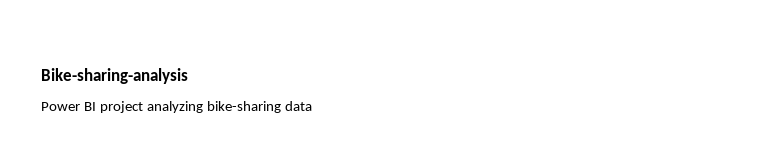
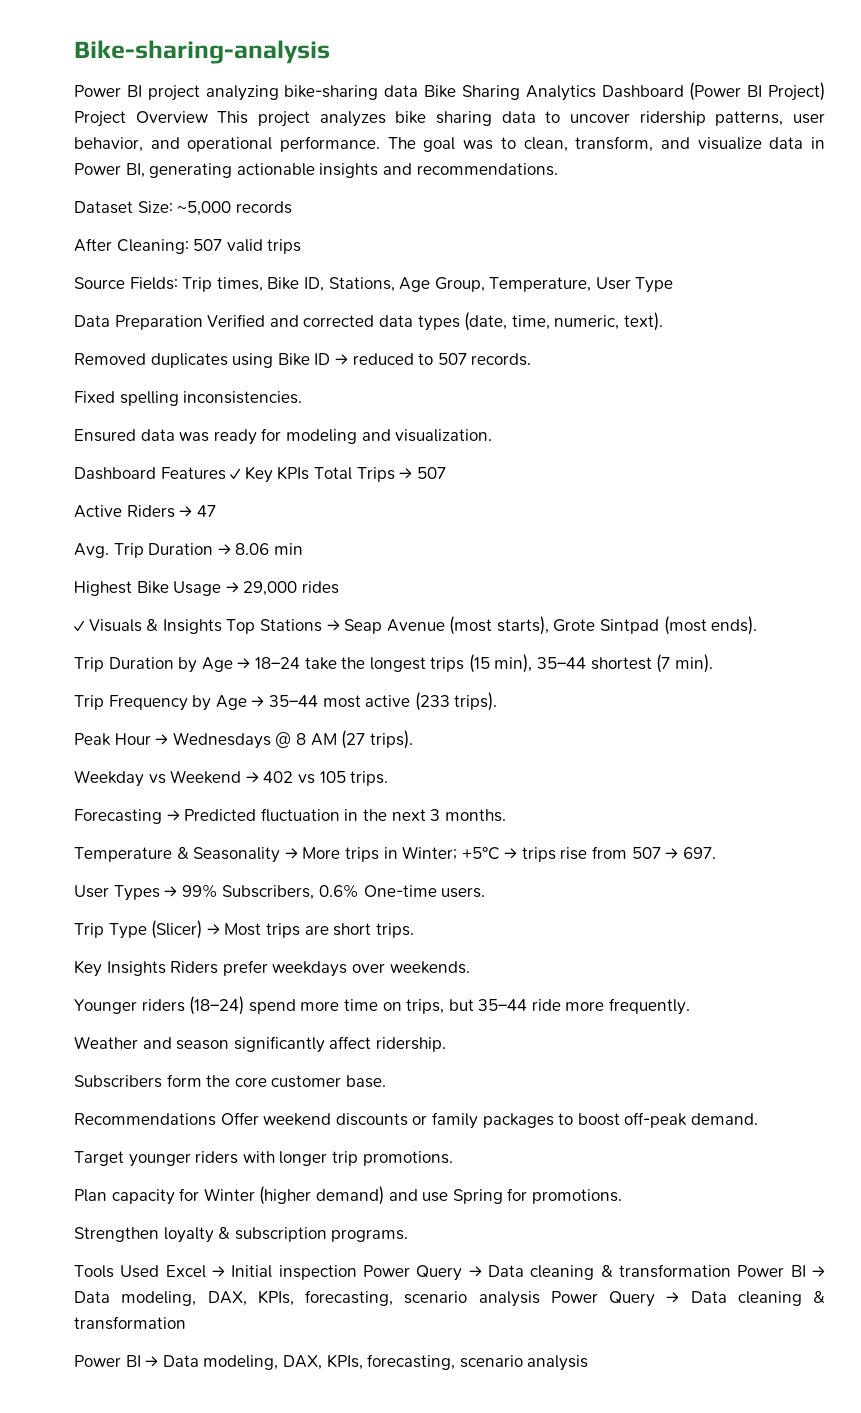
(312, 106) none -> [424,82,826,101] [74,111,825,127] [74,136,825,152] [74,163,558,178] [74,201,292,216] [74,238,302,254] [74,277,674,293] [74,312,663,331] [74,353,532,368] [74,391,303,406] [74,428,493,445] [74,466,446,483] [74,505,216,518] [74,543,303,558] [74,581,339,596] [74,616,758,635] [74,654,713,673] [74,692,498,711] [74,730,413,749] [74,770,389,787] [74,808,506,824] [74,846,716,863] [74,884,486,901] [74,920,414,939] [74,960,470,977] [74,996,691,1015] [74,1036,446,1053] [74,1074,386,1088] [74,1112,758,1129] [74,1151,453,1167] [74,1186,622,1205] [74,1226,409,1243] [74,1264,826,1281] [74,1290,825,1307] [74,1316,186,1330] [74,1354,589,1371] Bike Sharing Analytics Dashboard (Power BI Project) Project Overview This project analyzes bike sharing data to uncover ridership patterns, user behavior, and operational performance. The goal was to clean, transform, and visualize data in Power BI, generating actionable insights and recommendations. // Dataset Size: ~5,000 records // After Cleaning: 507 valid trips // Source Fields: Trip times, Bike ID, Stations, Age Group, Temperature, User Type // Data Preparation Verified and corrected data types (date, time, numeric, text). // Removed duplicates using Bike ID → reduced to 507 records. // Fixed spelling inconsistencies. // Ensured data was ready for modeling and visualization. // Dashboard Features ✓ Key KPIs Total Trips → 507 // Active Riders → 47 // Avg. Trip Duration → 8.06 min // Highest Bike Usage → 29,000 rides // ✓ Visuals & Insights Top Stations → Seap Avenue (most starts), Grote Sintpad (most ends). // Trip Duration by Age → 18–24 take the longest trips (15 min), 35–44 shortest (7 min). // Trip Frequency by Age → 35–44 most active (233 trips). // Peak Hour → Wednesdays @ 8 AM (27 trips). // Weekday vs Weekend → 402 vs 105 trips. // Forecasting → Predicted fluctuation in the next 3 months. // Temperature & Seasonality → More trips in Winter; +5°C → trips rise from 507 → 697. // User Types → 99% Subscribers, 0.6% One-time users. // Trip Type (Slicer) → Most trips are short trips. // Key Insights Riders prefer weekdays over weekends. // Younger riders (18–24) spend more time on trips, but 35–44 ride more frequently. // Weather and season significantly affect ridership. // Subscribers form the core customer base. // Recommendations Offer weekend discounts or family packages to boost off-peak demand. // Target younger riders with longer trip promotions. // Plan capacity for Winter (higher demand) and use Spring for promotions. // Strengthen loyalty & subscription programs. // Tools Used Excel → Initial inspection Power Query → Data cleaning & transformation Power BI → Data modeling, DAX, KPIs, forecasting, scenario analysis Power Query → Data cleaning & transformation // Power BI → Data modeling, DAX, KPIs, forecasting, scenario analysis

